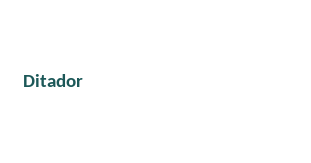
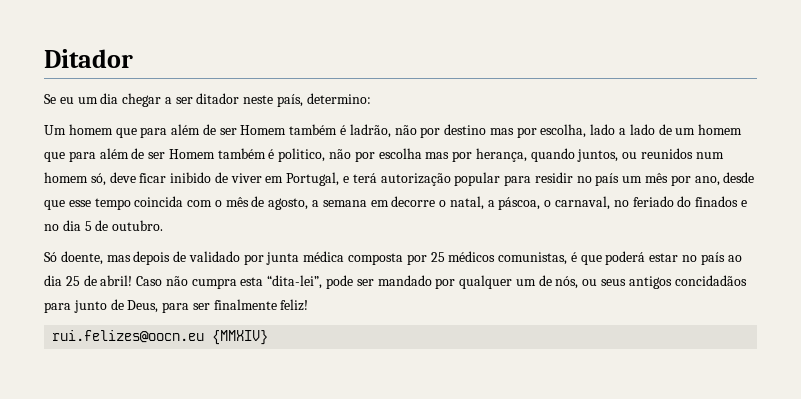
(83, 80) none -> [44,93,371,107] [44,124,743,138] [44,148,724,162] [44,172,755,186] [44,196,747,210] [44,220,164,231] [44,251,742,265] [44,275,747,289] [44,299,309,313] [52,330,269,345] // Se eu um dia chegar a ser ditador neste país, determino: // Um homem que para além de ser Homem também é ladrão, não por destino mas por escolha, lado a lado de um homem que para além de ser Homem também é politico, não por escolha mas por herança, quando juntos, ou reunidos num homem só, deve ficar inibido de viver em Portugal, e terá autorização popular para residir no país um mês por ano, desde que esse tempo coincida com o mês de agosto, a semana em decorre o natal, a páscoa, o carnaval, no feriado do finados e no dia 5 de outubro. // Só doente, mas depois de validado por junta médica composta por 25 médicos comunistas, é que poderá estar no país ao dia 25 de abril! Caso não cumpra esta “dita-lei”, pode ser mandado por qualquer um de nós, ou seus antigos concidadãos para junto de Deus, para ser finalmente feliz! // rui.felizes@oocn.eu {MMXIV}

